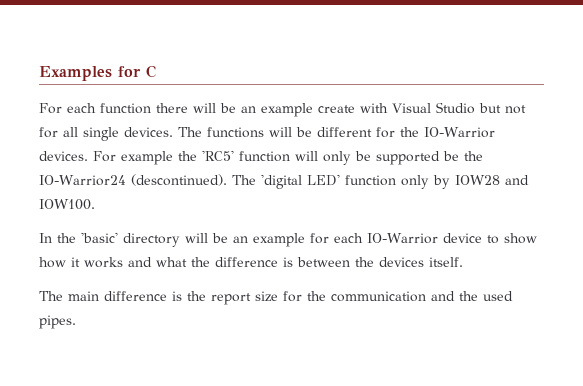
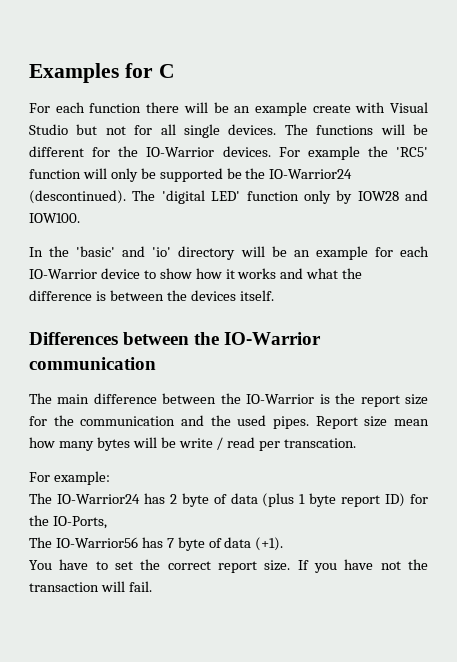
(118, 237) none -> [122,246,172,257] and 'io'
(463, 262) none -> [29,332,322,345] [29,357,156,370] // Differences between the IO-Warrior communication
(167, 296) none -> [162,393,315,404] between the IO-Warrior
(76, 322) none -> [315,416,429,429] [29,437,357,451] [29,471,110,485] [29,493,429,507] [29,515,107,529] [29,537,284,551] [29,559,428,573] [29,581,152,592] Report size mean how many bytes will be write / read per transcation. // For example: // The IO-Warrior24 has 2 byte of data (plus 1 byte report ID) for the IO-Ports, // The IO-Warrior56 has 7 byte of data (+1). // You have to set the correct report size. If you have not the transaction will fail.

